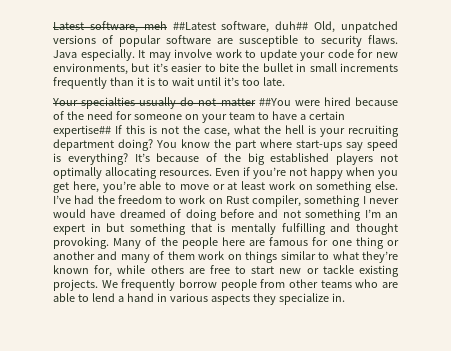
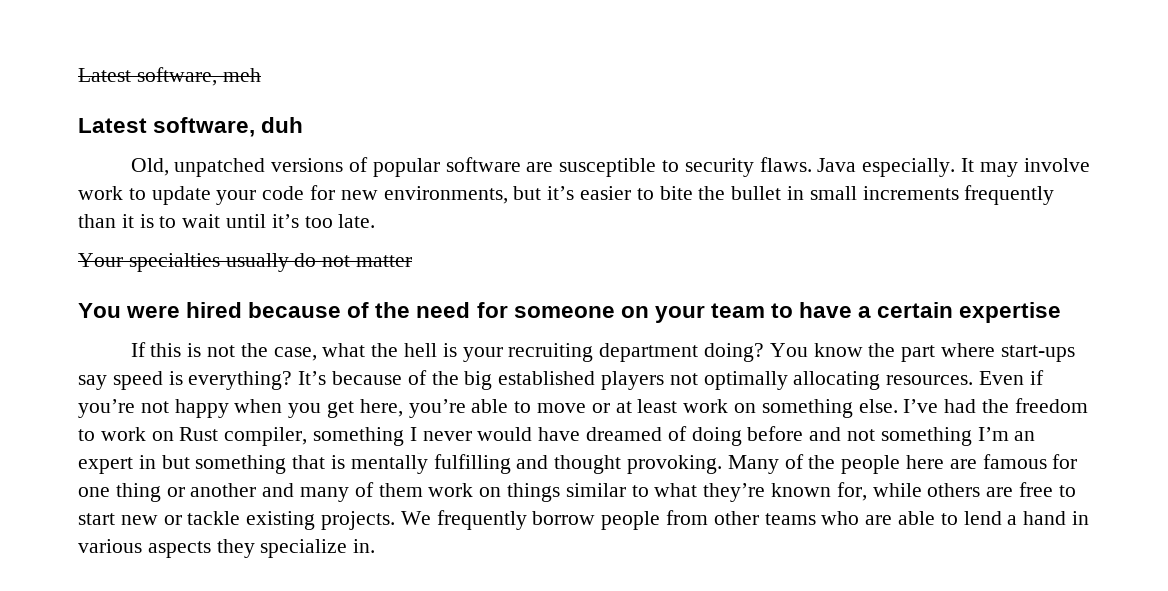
[172,21,309,33] ##Latest software, duh## -> [78,117,304,137] // Latest software, duh //
[258,98,291,106] ##You -> [78,303,121,318] // You
[53,125,111,137] expertise## -> [959,302,1062,323] expertise //

